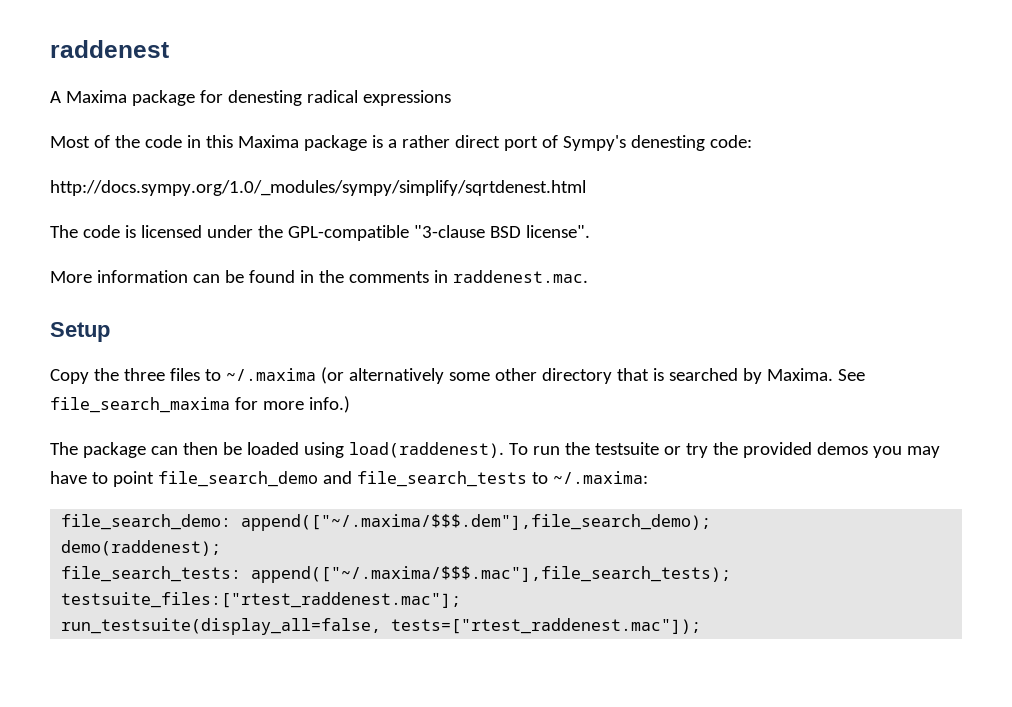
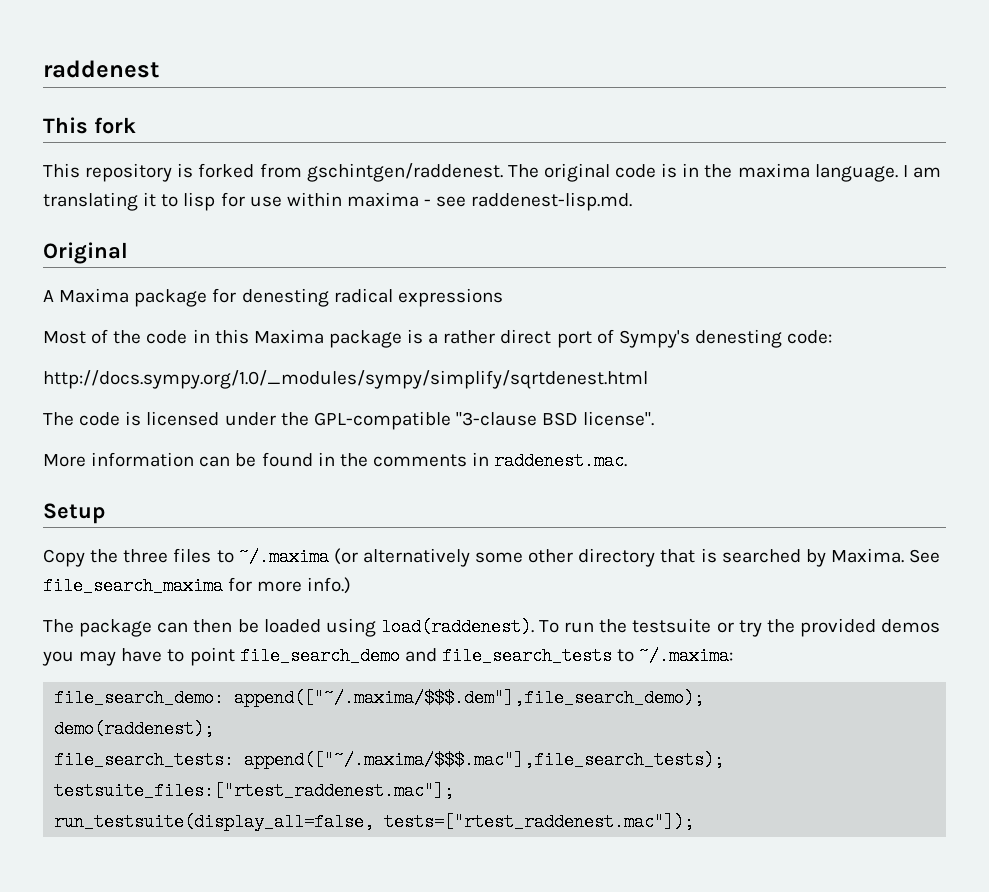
(169, 49) none -> [43,117,136,134] [43,163,941,182] [43,192,633,211] [43,242,128,264] // This fork // This repository is forked from gschintgen/raddenest. The original code is in the maxima language. I am translating it to lisp for use within maxima - see raddenest-lisp.md. // Original

